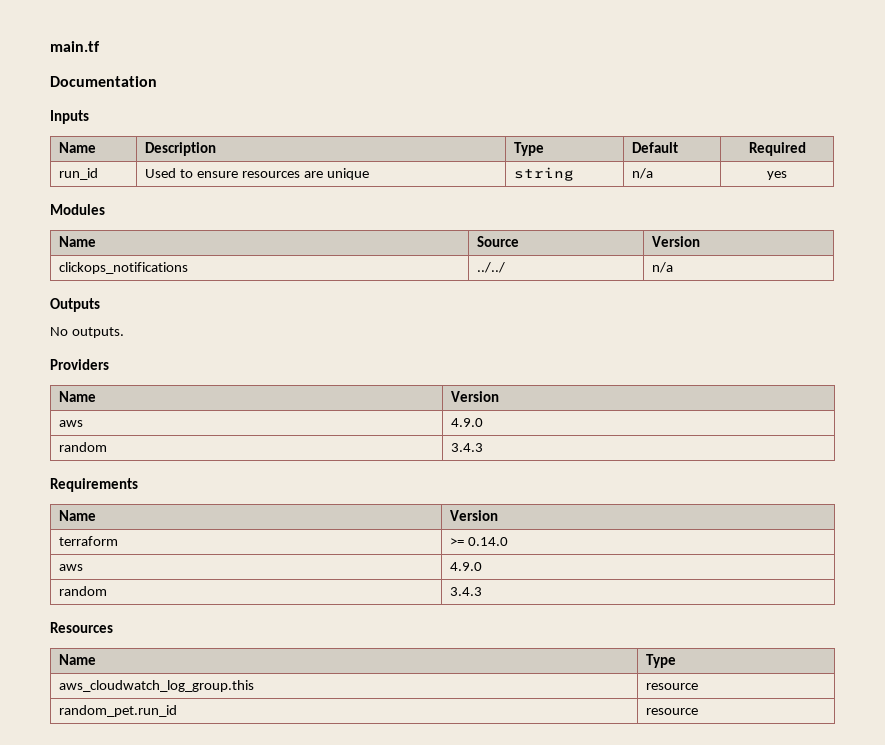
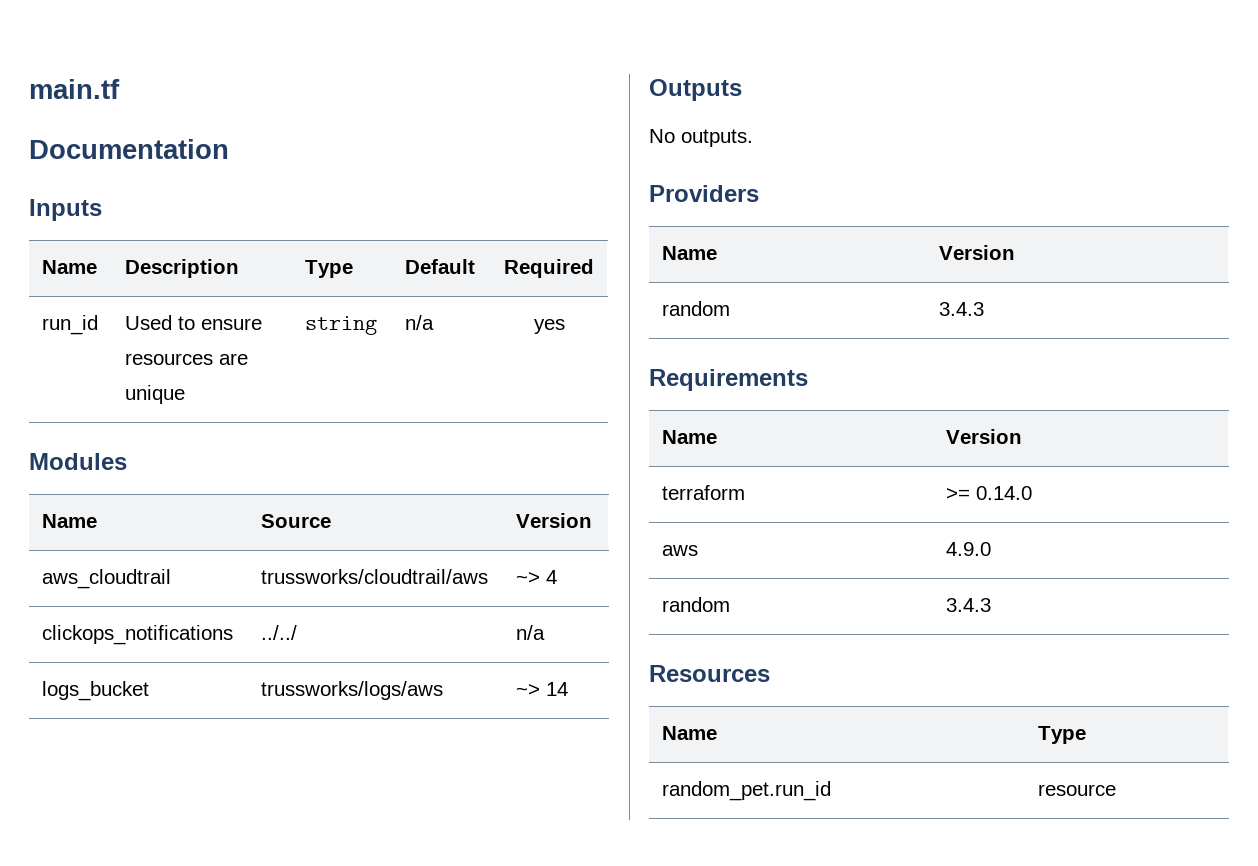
(701, 241) none -> [42,569,172,589] [261,569,489,584] [516,570,558,584] // aws_cloudtrail | trussworks/cloudtrail/aws | ~> 4
(674, 267) none -> [42,681,150,701] [261,681,444,700] [516,682,569,696] // logs_bucket | trussworks/logs/aws | ~> 14
[59,420,84,427] [451,418,484,427] // aws | 4.9.0 -> (1016, 252) none
[59,680,255,692] [646,683,699,690] // aws_cloudwatch_log_group.this | resource -> (1087, 735) none

